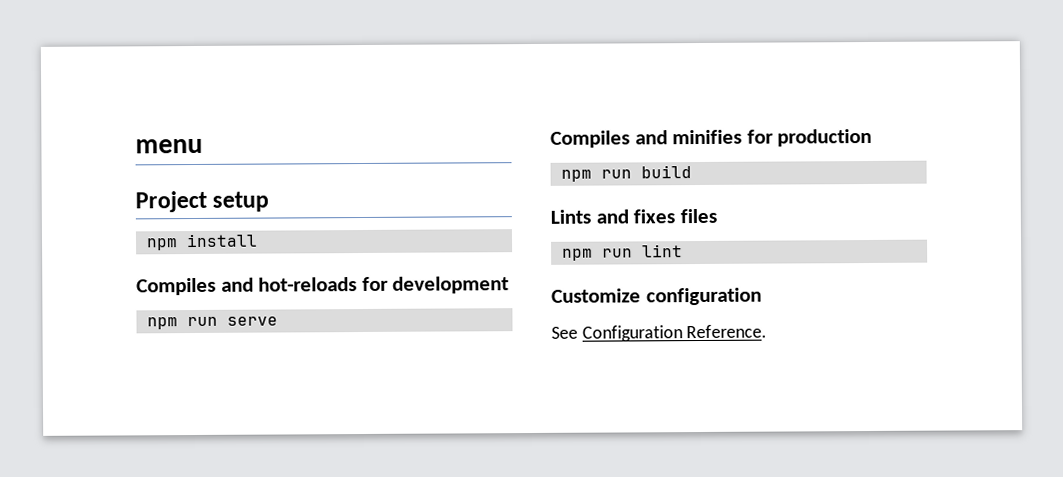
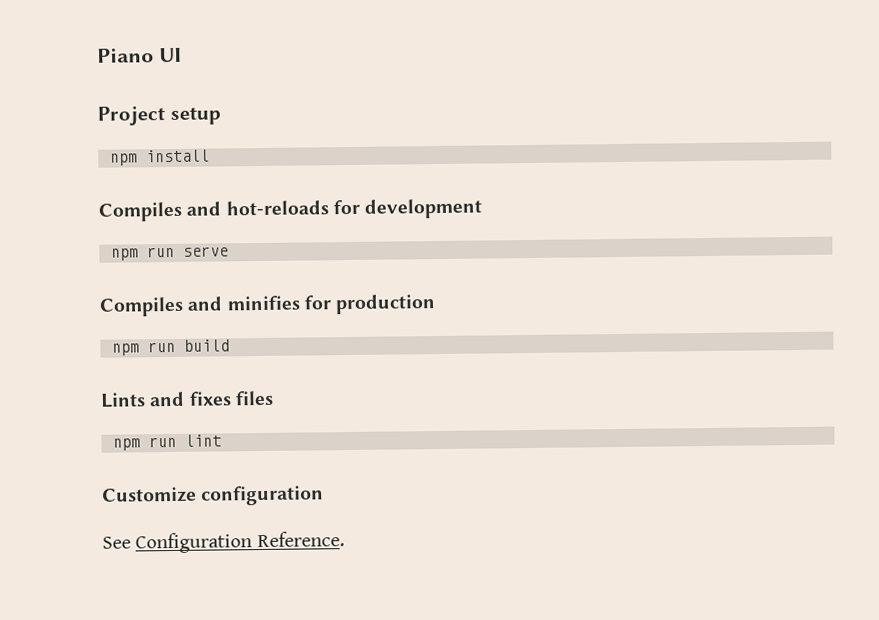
[135,138,203,154] menu -> [97,47,182,63] Piano UI

